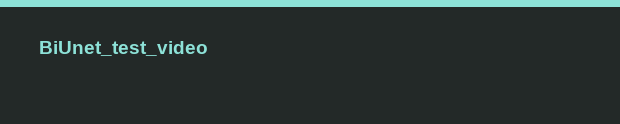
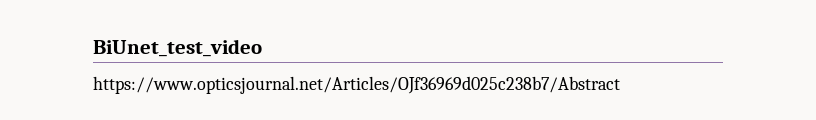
(208, 48) none -> [93,76,620,94] // https://www.opticsjournal.net/Articles/OJf36969d025c238b7/Abstract

